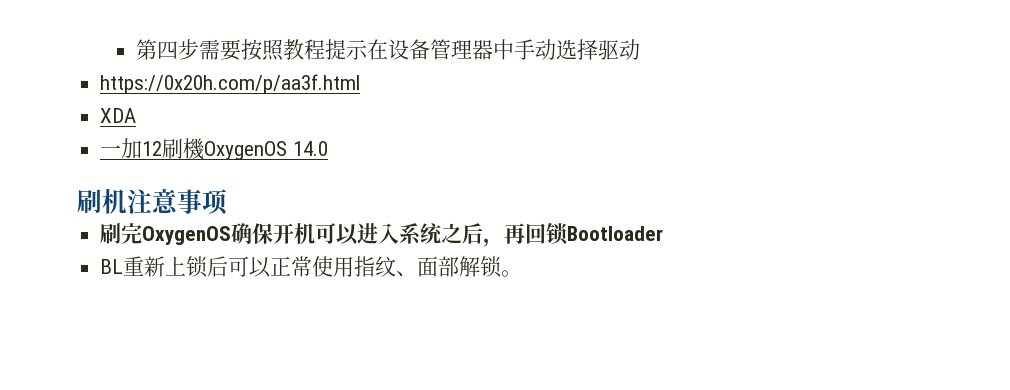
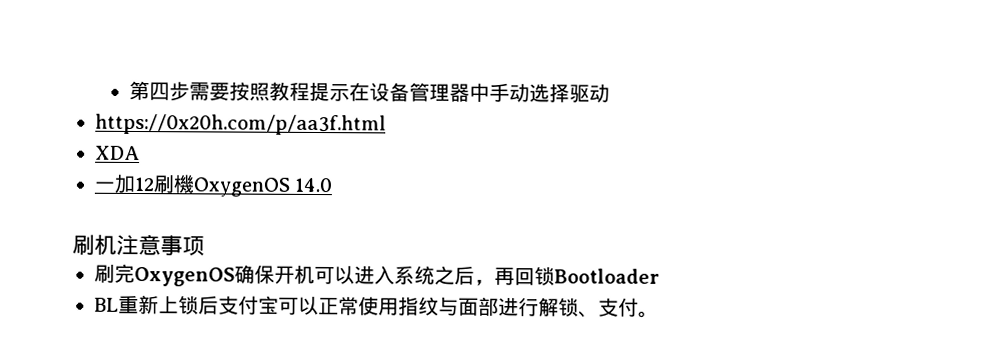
(229, 266) none -> [218,295,279,315] 支付宝
[396,256,503,278] 、面部解锁 -> [438,296,639,318] 与面部进行解锁、支付

